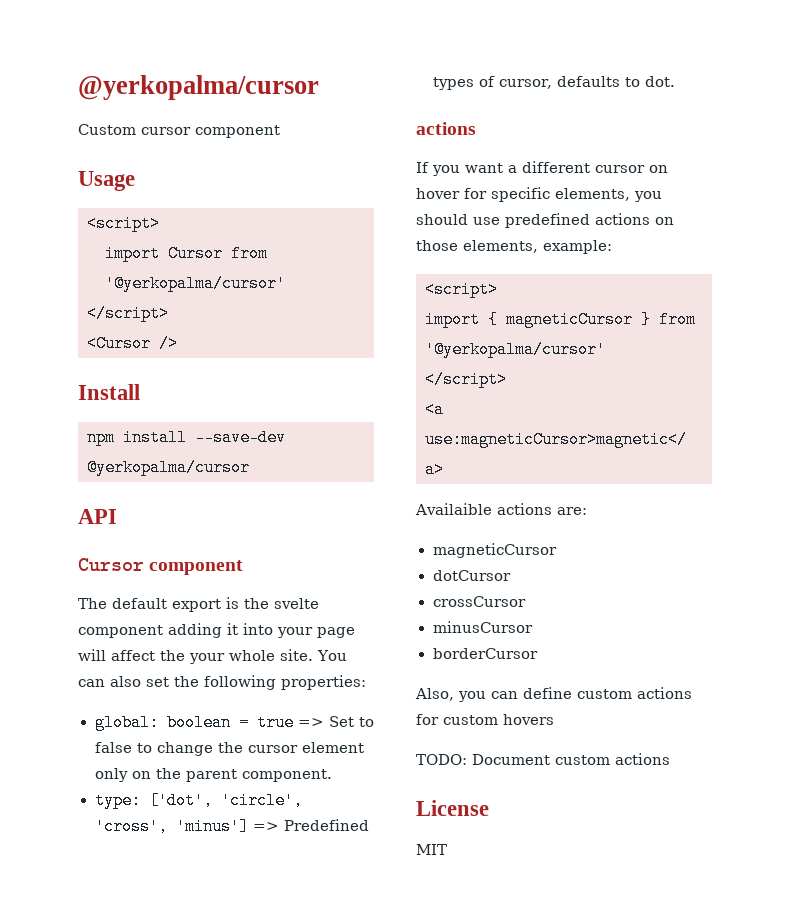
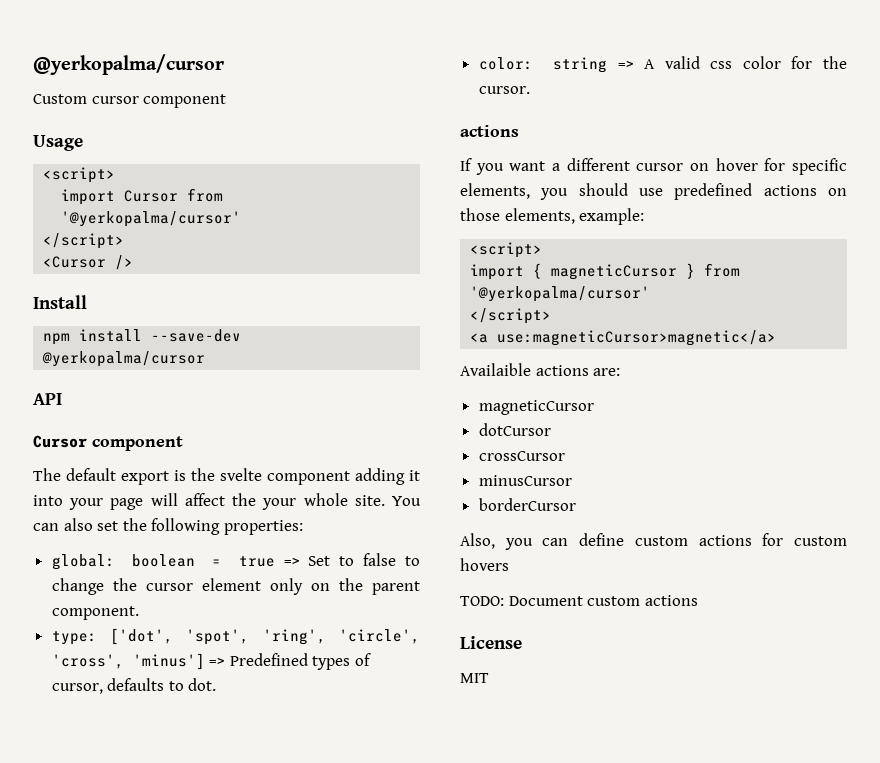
(213, 800) none -> [186,629,326,645] 'spot', 'ring',
(676, 81) none -> [478,56,847,73] [478,86,530,94] // color: string => A valid css color for the cursor.

